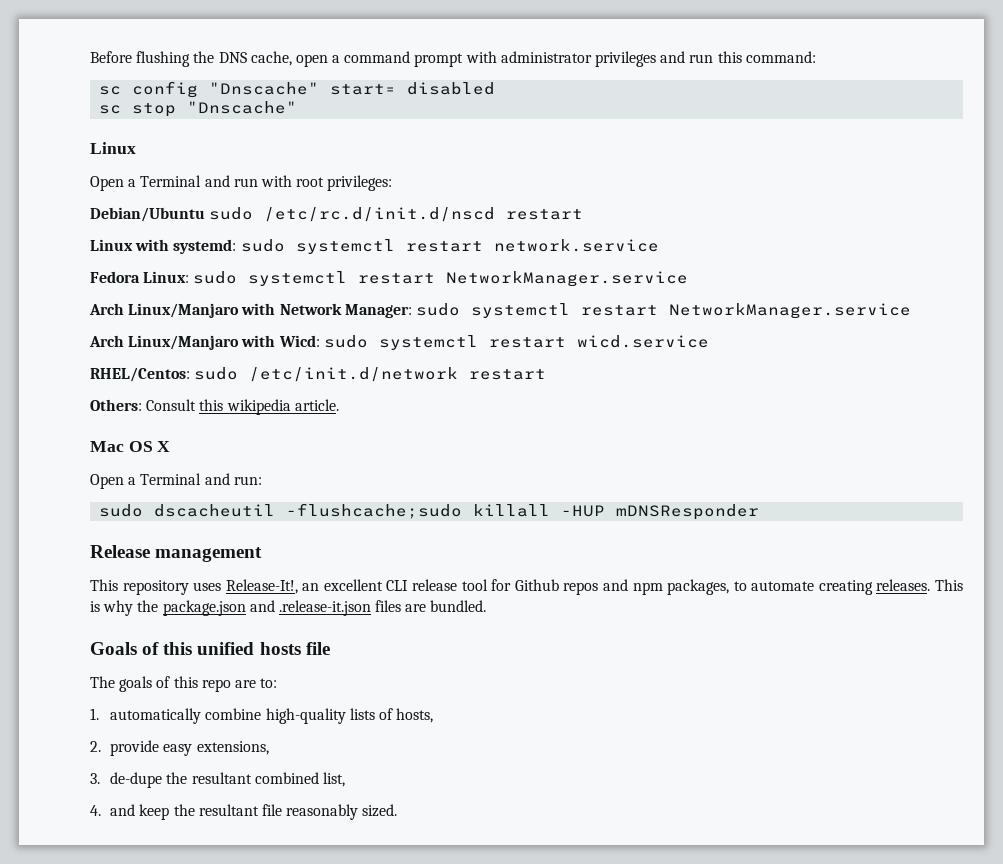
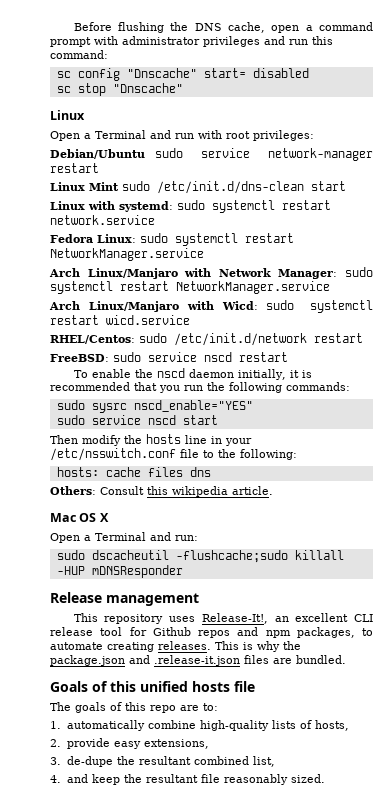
[264,207,584,222] /etc/rc.d/init.d/nscd restart -> [201,148,373,161] [50,163,99,173] [50,181,346,194] service network-manager restart // Linux Mint sudo /etc/init.d/dns-clean start
(547, 374) none -> [50,352,288,362] [73,368,312,380] [50,382,350,393] [56,400,253,413] [56,415,218,425] [50,434,252,446] [50,448,297,461] [56,467,211,477] // FreeBSD: sudo service nscd restart // To enable the nscd daemon initially, it is recommended that you run the following commands: // sudo sysrc nscd_enable="YES" // sudo service nscd start // Then modify the hosts line in your /etc/nsswitch.conf file to the following: // hosts: cache files dns

